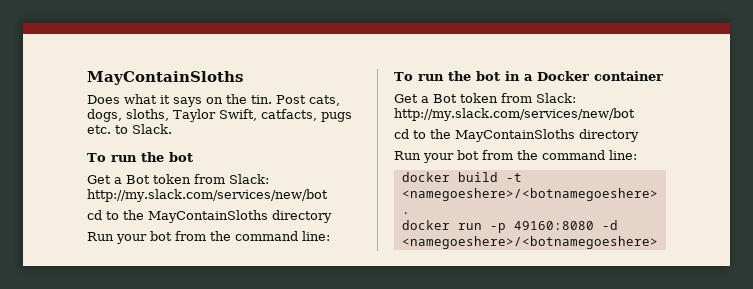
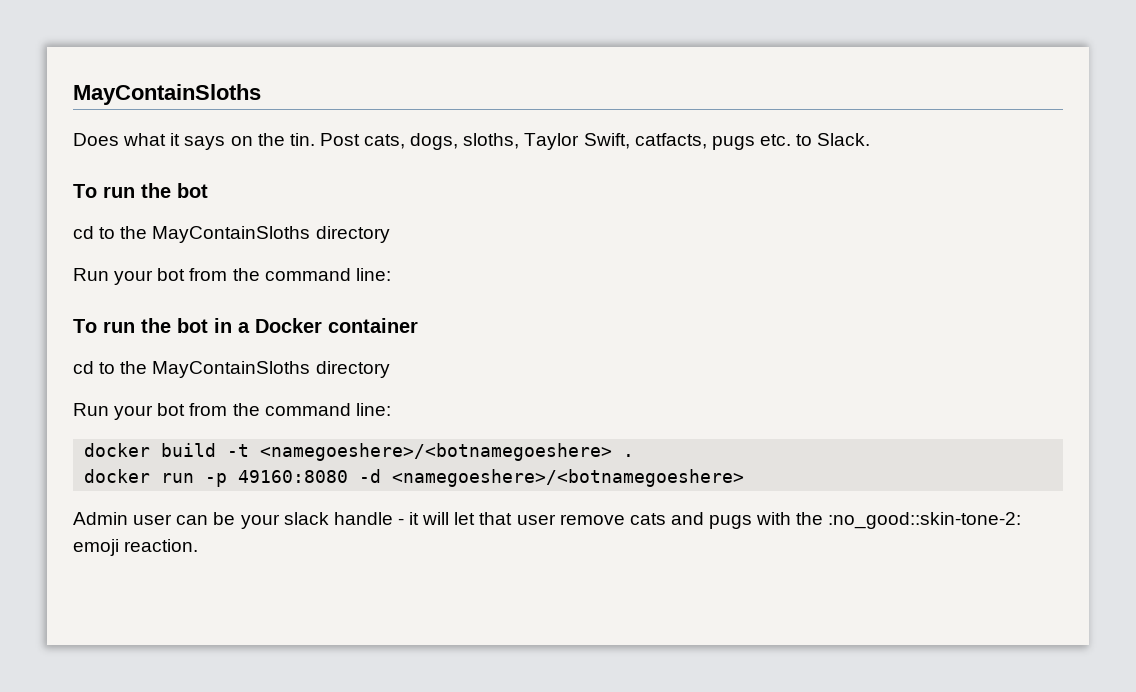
[87,174,269,184] [87,189,328,202] // Get a Bot token from Slack: http://my.slack.com/services/new/bot -> (208, 190) none
[394,93,576,103] [394,108,635,121] // Get a Bot token from Slack: http://my.slack.com/services/new/bot -> (418, 325) none
(658, 242) none -> [73,512,1022,529] [73,539,199,556] // Admin user can be your slack handle - it will let that user remove cats and pugs with the :no_good::skin-tone-2: emoji reaction.

